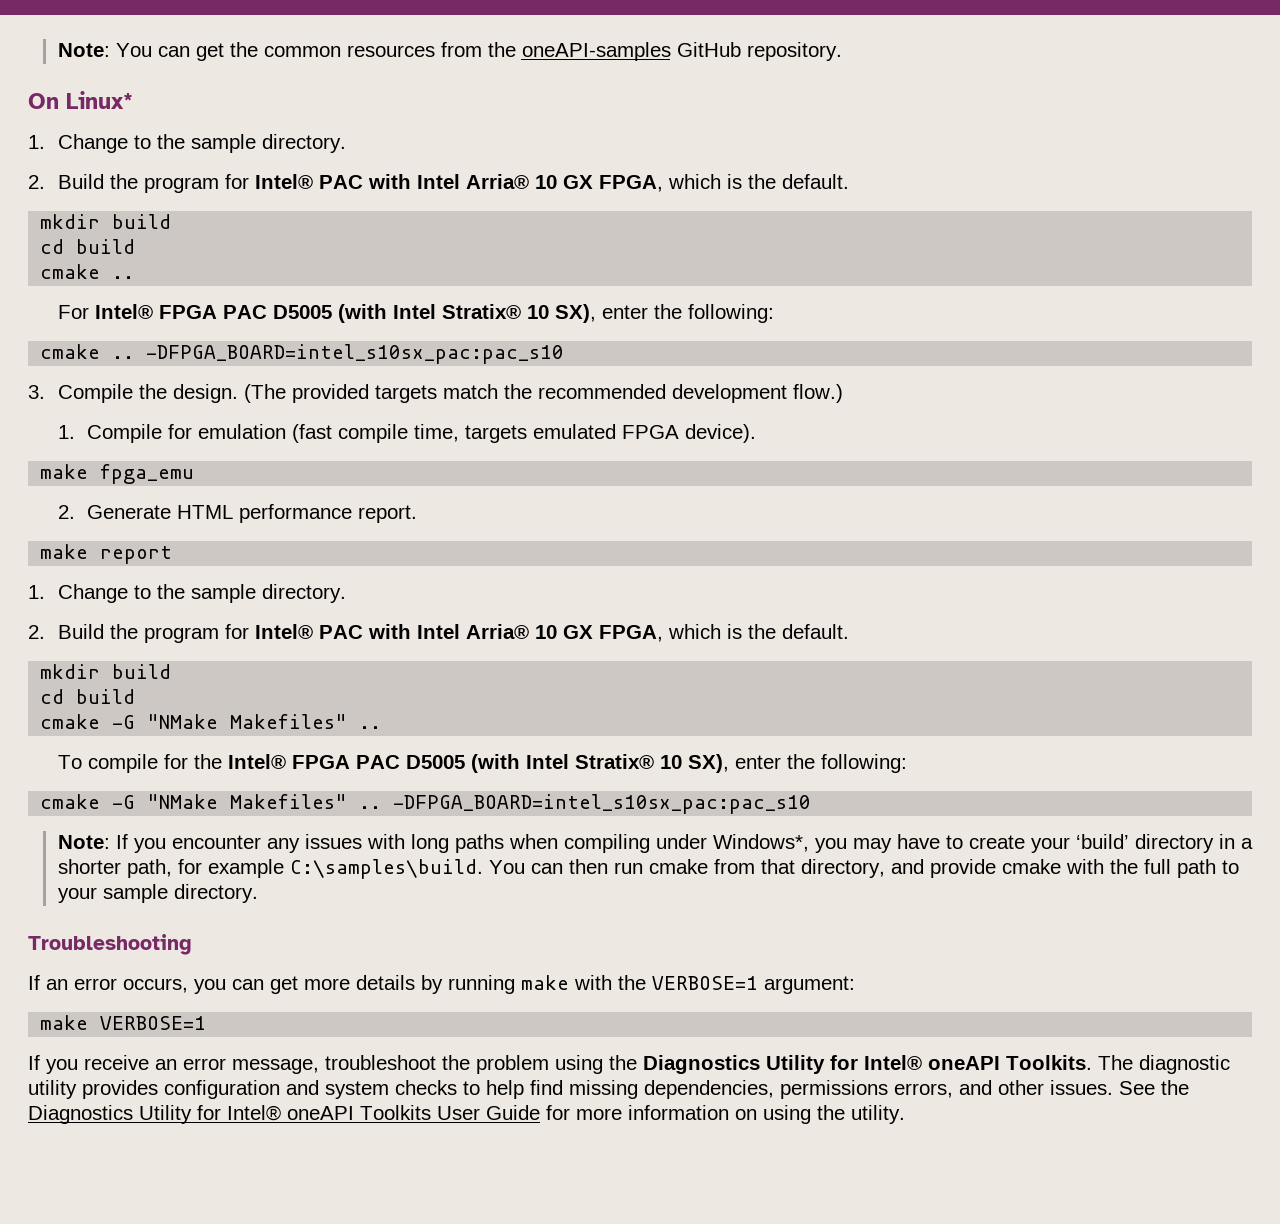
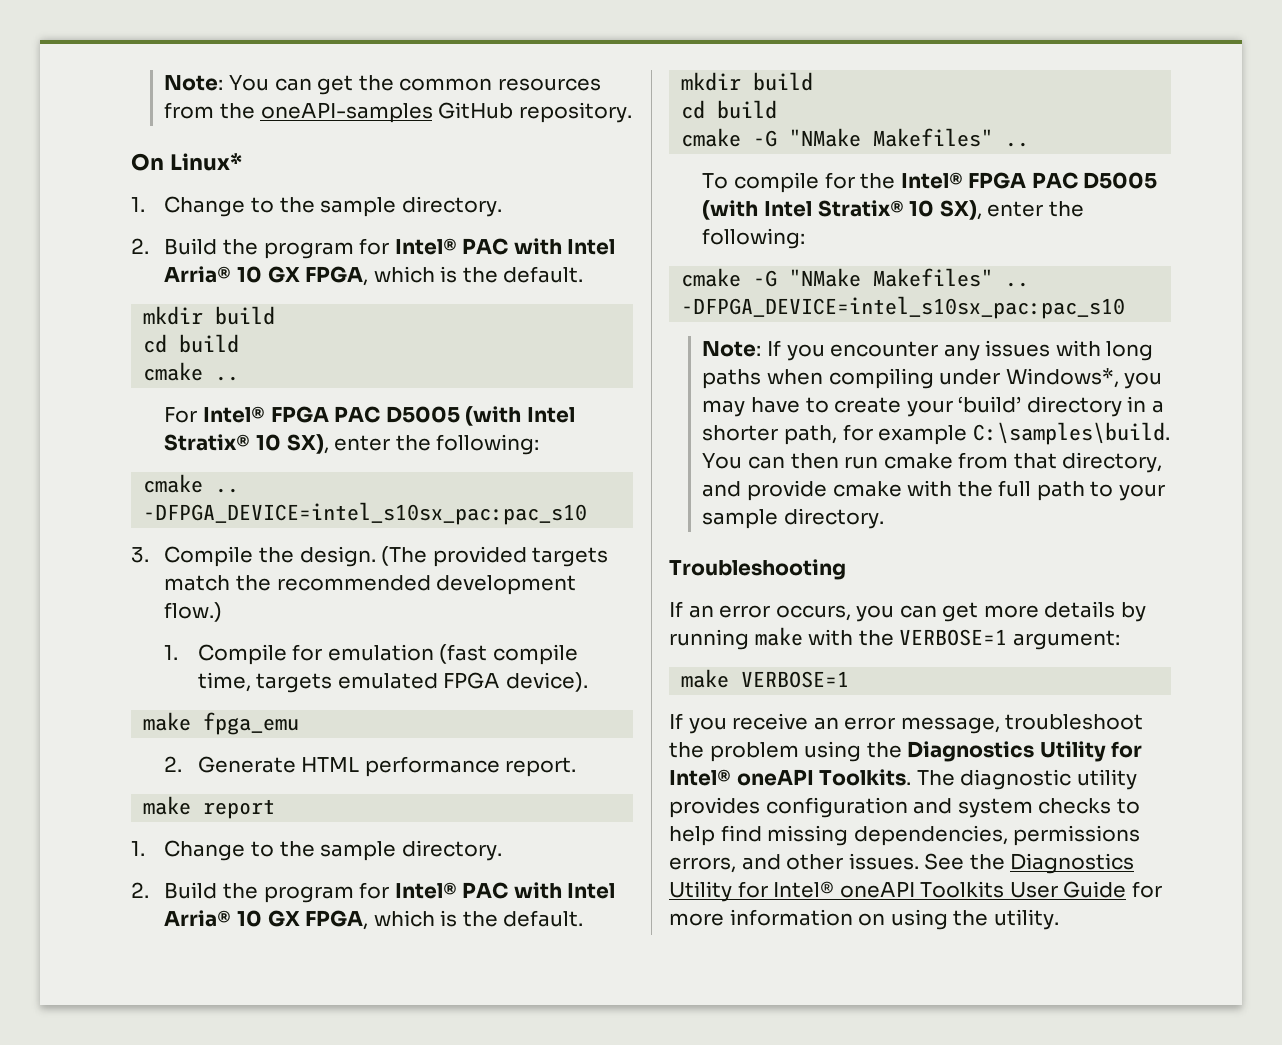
[146,344,565,364] -DFPGA_BOARD=intel_s10sx_pac:pac_s10 -> [143,502,588,525] -DFPGA_DEVICE=intel_s10sx_pac:pac_s10
[393,794,812,814] -DFPGA_BOARD=intel_s10sx_pac:pac_s10 -> [681,296,1126,319] -DFPGA_DEVICE=intel_s10sx_pac:pac_s10

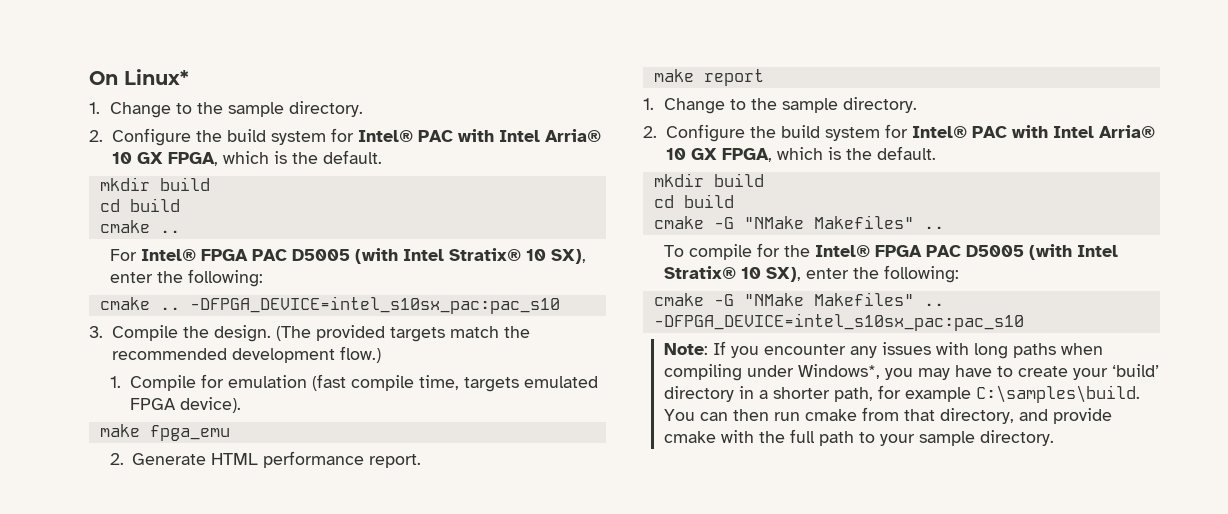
[164,75,601,95] [164,102,632,123] Note: You can get the common resources from the oneAPI-samples GitHub repository. // -> (89, 78) none
[164,238,354,259] Build the program -> [111,128,326,146] Configure the build system
[164,882,354,903] Build the program -> [665,124,880,142] Configure the build system
[669,559,846,580] [669,601,1146,622] [669,627,1120,650] [681,669,850,688] [669,713,1144,734] [669,741,1143,762] [669,769,1137,790] [669,797,1140,818] [669,825,1141,846] [669,853,1135,874] [669,881,1162,902] [669,909,1059,930] // Troubleshooting // If an error occurs, you can get more details by running make with the VERBOSE=1 argument: // make VERBOSE=1 // If you receive an error message, troubleshoot the problem using the Diagnostics Utility for Intel® oneAPI Toolkits. The diagnostic utility provides configuration and system checks to help find missing dependencies, permissions errors, and other issues. See the Diagnostics Utility for Intel® oneAPI Toolkits User Guide for more information on using the utility. -> (1054, 438) none

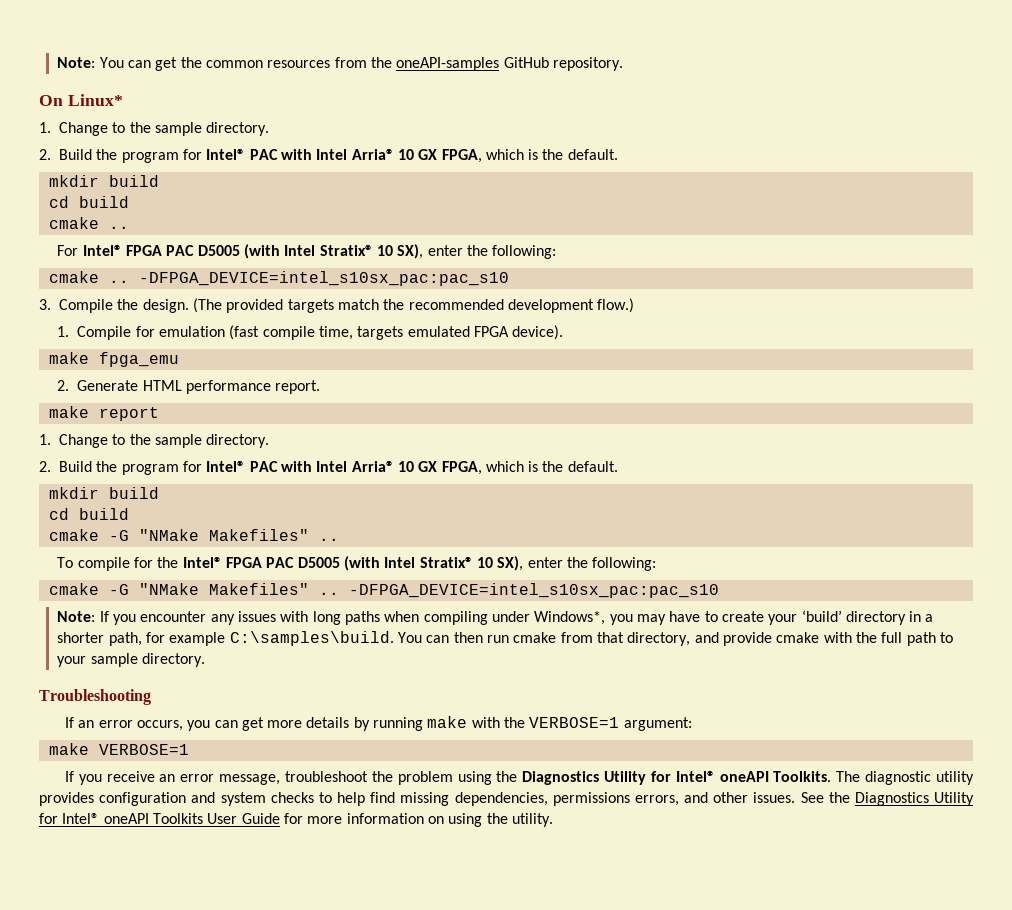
(89, 78) none -> [57,57,623,71] Note: You can get the common resources from the oneAPI-samples GitHub repository. //
[111,128,326,146] Configure the build system -> [59,149,179,163] Build the program
[665,124,880,142] Configure the build system -> [59,461,179,475] Build the program
(1054, 438) none -> [39,689,151,705] [64,716,692,731] [48,743,189,755] [64,771,974,785] [39,792,974,806] [39,813,553,827] // Troubleshooting // If an error occurs, you can get more details by running make with the VERBOSE=1 argument: // make VERBOSE=1 // If you receive an error message, troubleshoot the problem using the Diagnostics Utility for Intel® oneAPI Toolkits. The diagnostic utility provides configuration and system checks to help find missing dependencies, permissions errors, and other issues. See the Diagnostics Utility for Intel® oneAPI Toolkits User Guide for more information on using the utility.

